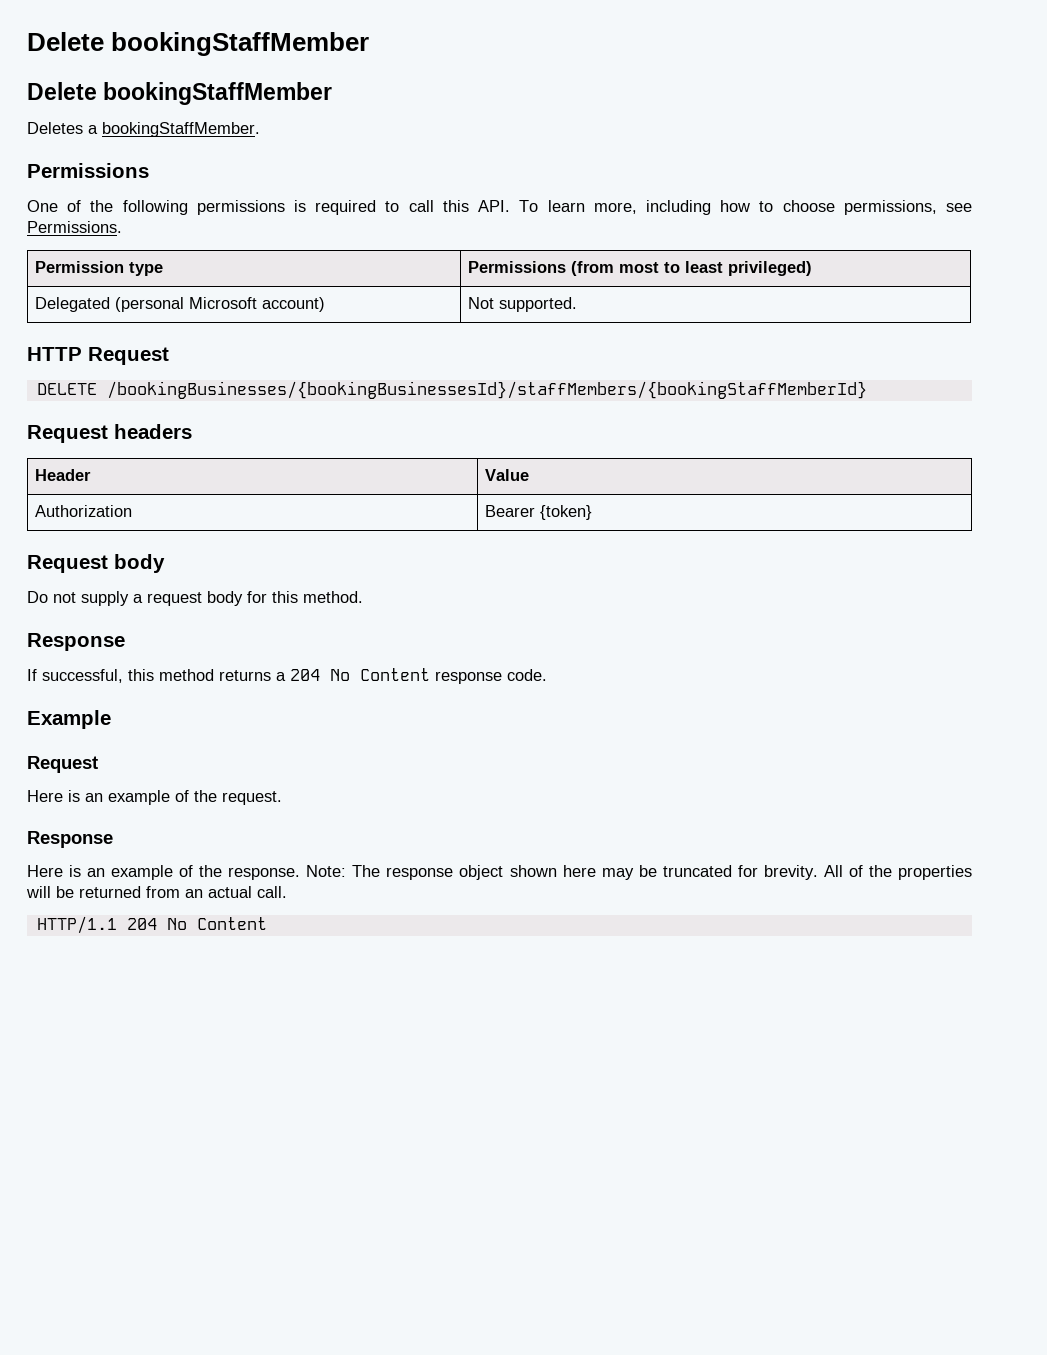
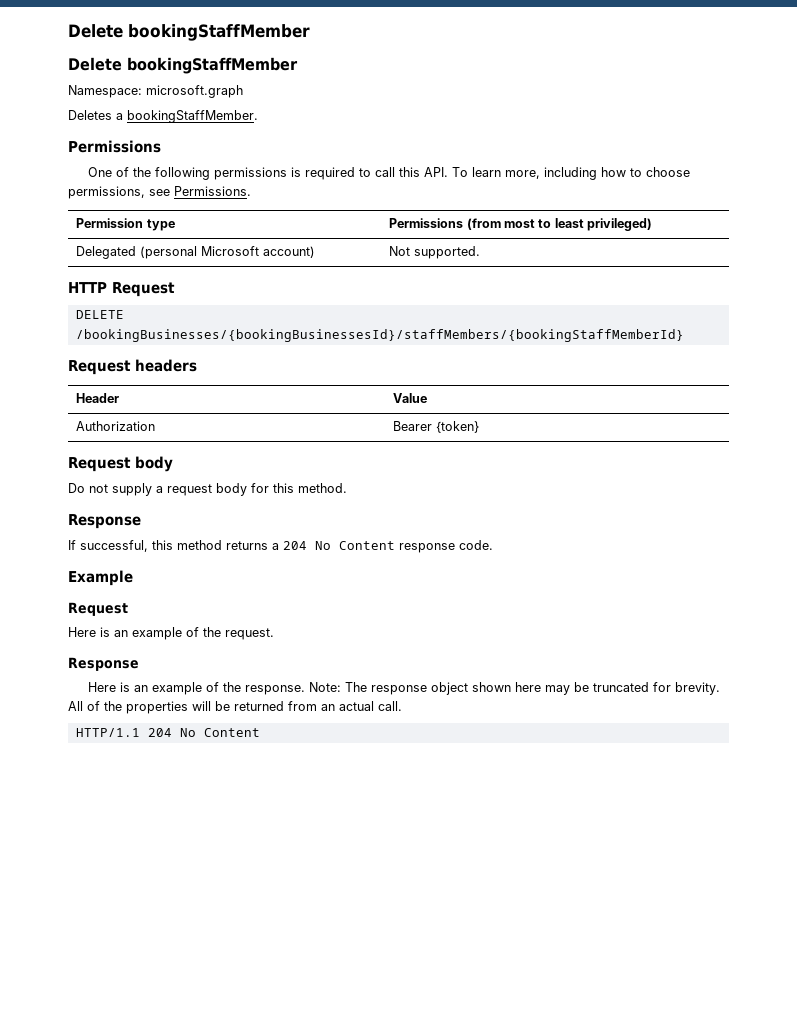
(333, 93) none -> [68,85,243,98] // Namespace: microsoft.graph

